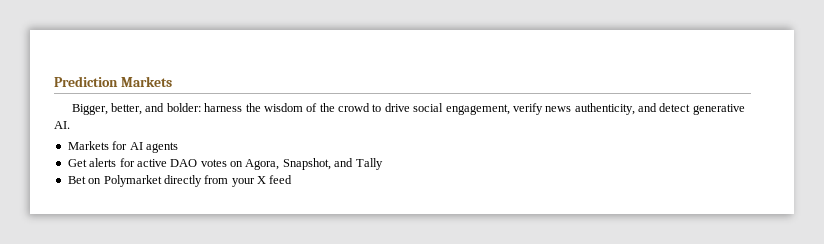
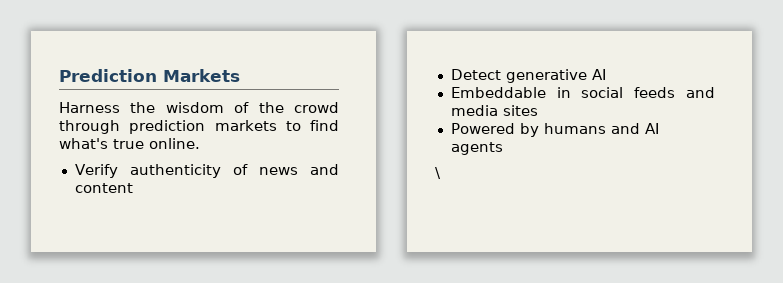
[71,103,243,115] Bigger, better, and bolder: harness -> [59,102,120,113] Harness
[372,103,745,115] [54,121,70,129] [67,141,178,153] [67,158,383,170] [67,175,293,187] to drive social engagement, verify news authenticity, and detect generative AI. // Markets for AI agents // Get alerts for active DAO votes on Agora, Snapshot, and Tally // Bet on Polymarket directly from your X feed -> [59,120,339,134] [59,138,200,149] [74,164,339,178] [74,183,133,193] [450,69,606,83] [450,87,715,98] [450,105,538,116] [450,123,659,137] [450,142,503,155] [435,167,441,179] through prediction markets to find what's true online. // Verify authenticity of news and content // Detect generative AI // Embeddable in social feeds and media sites // Powered by humans and AI agents // \

